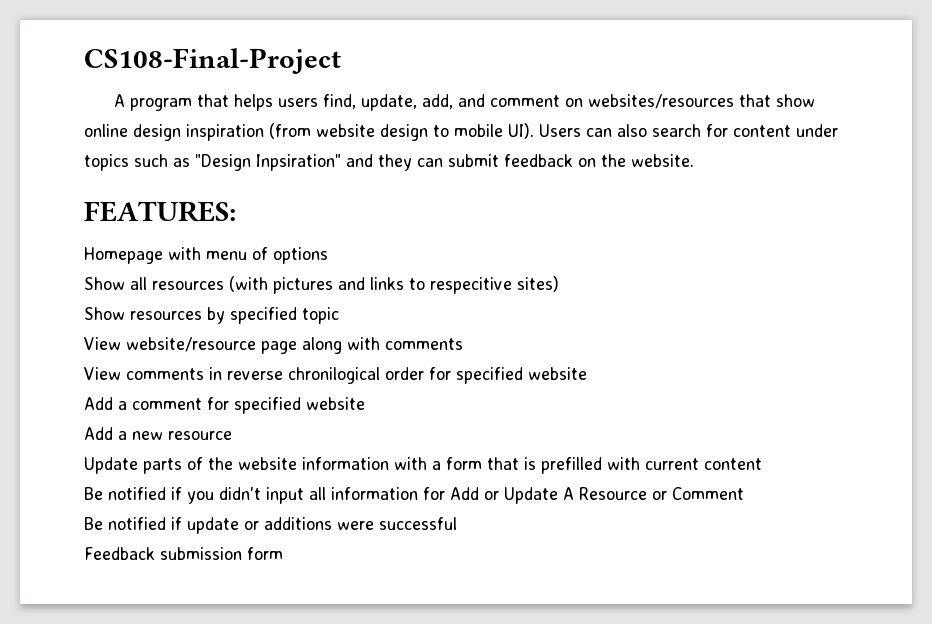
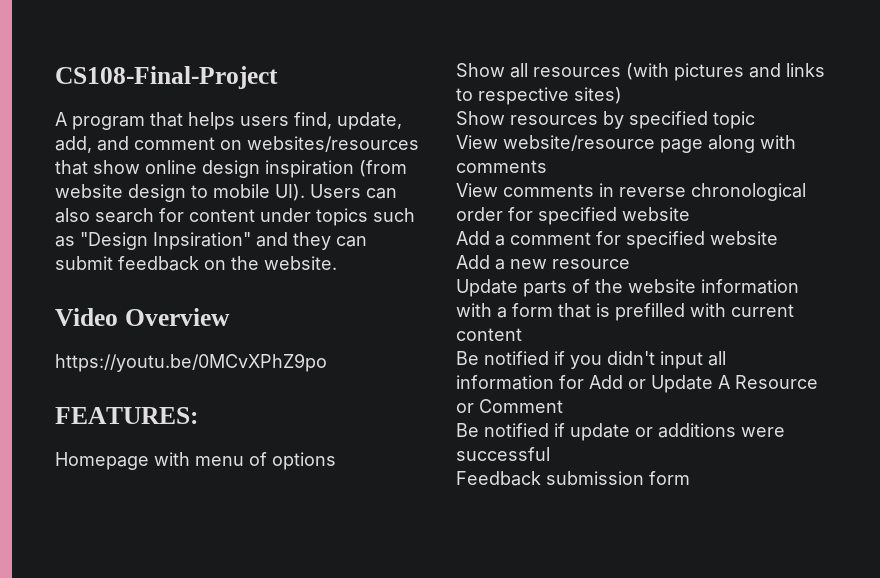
(694, 160) none -> [55,308,230,326] [55,353,327,372] // Video Overview // https://youtu.be/0MCvXPhZ9po
[430,277,512,294] respecitive -> [478,87,569,105] respective
[288,367,380,384] chronilogical -> [691,183,806,201] chronological

